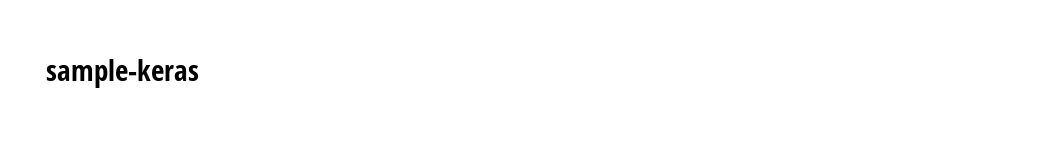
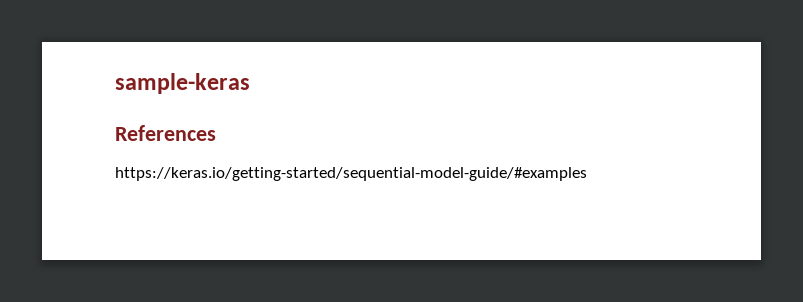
(199, 73) none -> [115,125,216,141] [115,167,587,181] // References // https://keras.io/getting-started/sequential-model-guide/#examples

